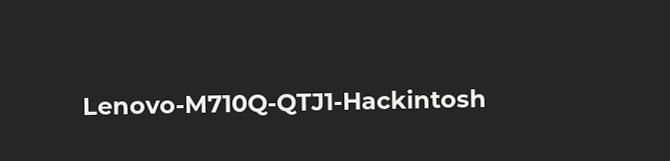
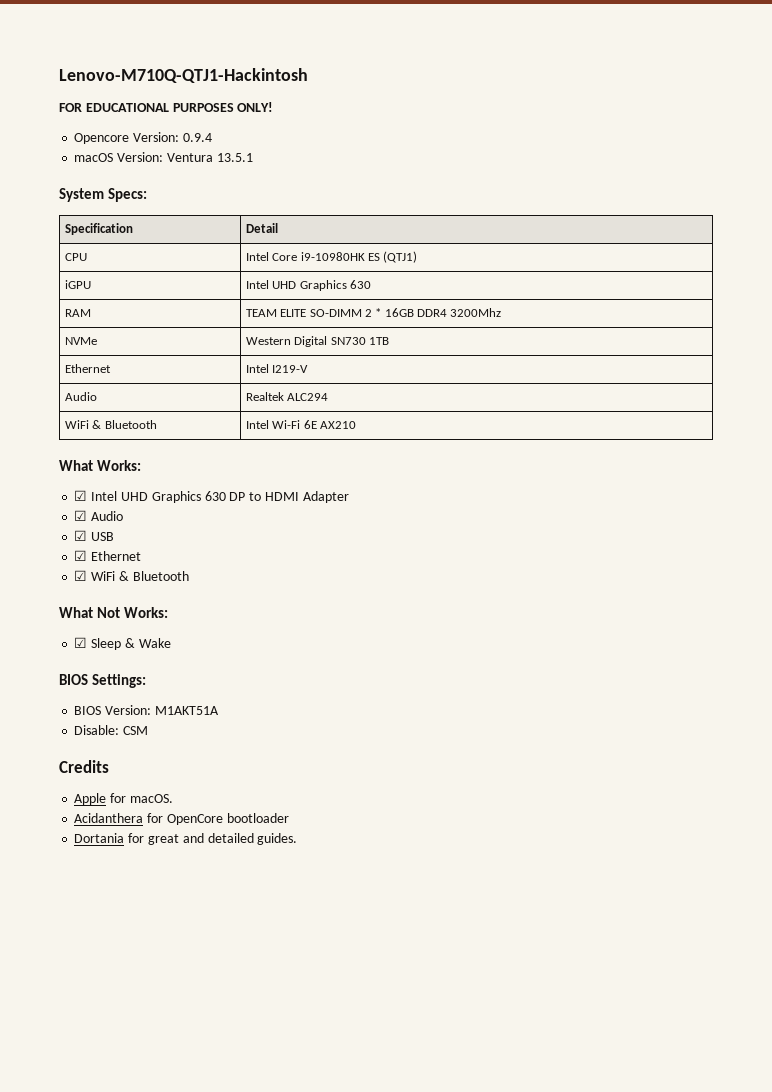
(487, 103) none -> [59,102,274,112] [74,132,212,144] [74,152,253,162] [59,188,148,202] [64,223,133,235] [245,223,278,233] [64,253,87,261] [245,251,418,263] [64,280,91,289] [245,280,371,291] [64,309,91,317] [245,308,502,317] [64,337,97,345] [245,336,389,347] [64,364,111,373] [245,364,309,373] [64,392,97,401] [245,392,329,401] [64,420,157,429] [245,420,356,429] [59,460,142,471] [74,490,349,503] [74,510,124,521] [74,530,115,541] [74,550,142,561] [74,570,189,581] [59,607,169,618] [74,637,171,650] [59,674,147,688] [74,705,219,715] [74,725,149,735] [59,760,109,773] [74,793,173,805] [74,813,289,825] [74,833,298,845] // FOR EDUCATIONAL PURPOSES ONLY! // Opencore Version: 0.9.4 // macOS Version: Ventura 13.5.1 // System Specs: // Specification | Detail // CPU | Intel Core i9-10980HK ES (QTJ1) // iGPU | Intel UHD Graphics 630 // RAM | TEAM ELITE SO-DIMM 2 * 16GB DDR4 3200Mhz // NVMe | Western Digital SN730 1TB // Ethernet | Intel I219-V // Audio | Realtek ALC294 // WiFi & Bluetooth | Intel Wi-Fi 6E AX210 // What Works: // ☑ Intel UHD Graphics 630 DP to HDMI Adapter // ☑ Audio // ☑ USB // ☑ Ethernet // ☑ WiFi & Bluetooth // What Not Works: // ☑ Sleep & Wake // BIOS Settings: // BIOS Version: M1AKT51A // Disable: CSM // Credits // Apple for macOS. // Acidanthera for OpenCore bootloader // Dortania for great and detailed guides.

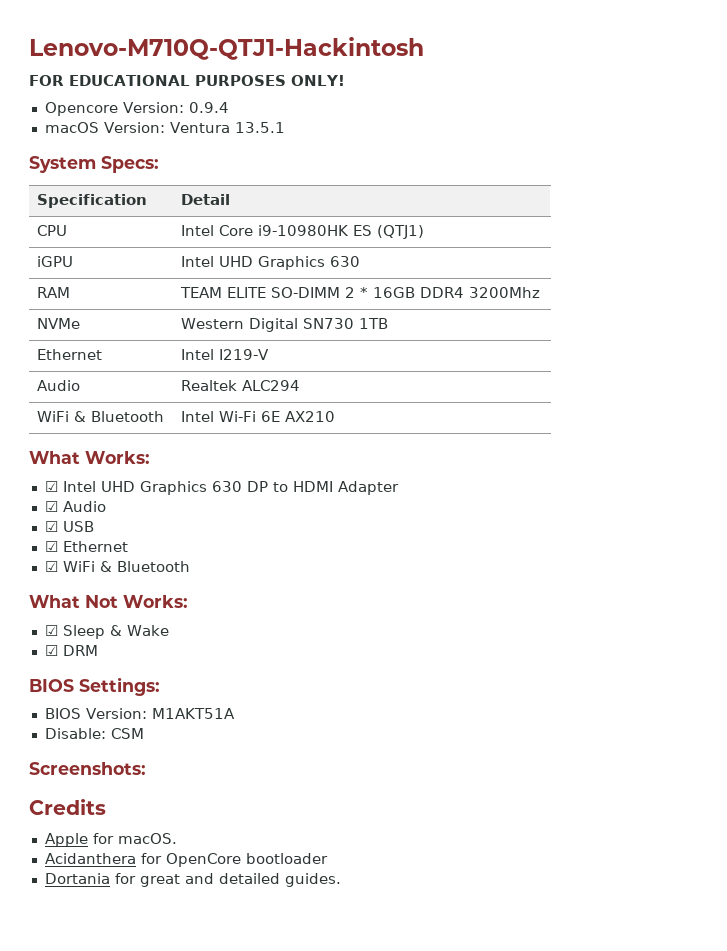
(171, 643) none -> [44,645,98,656] // ☑ DRM
(149, 730) none -> [29,762,146,775] // Screenshots:

